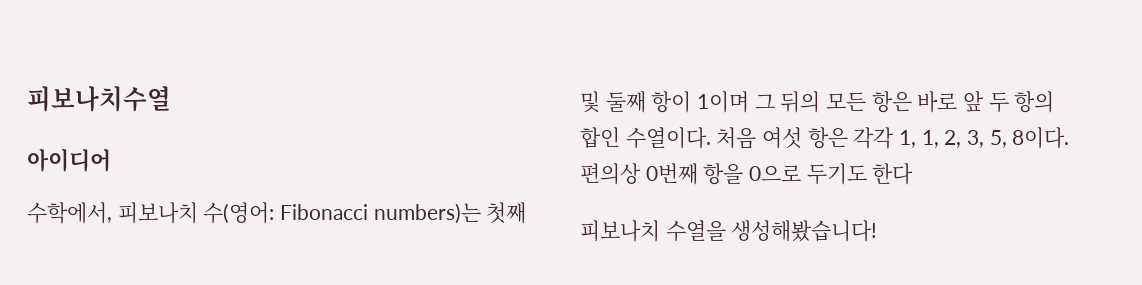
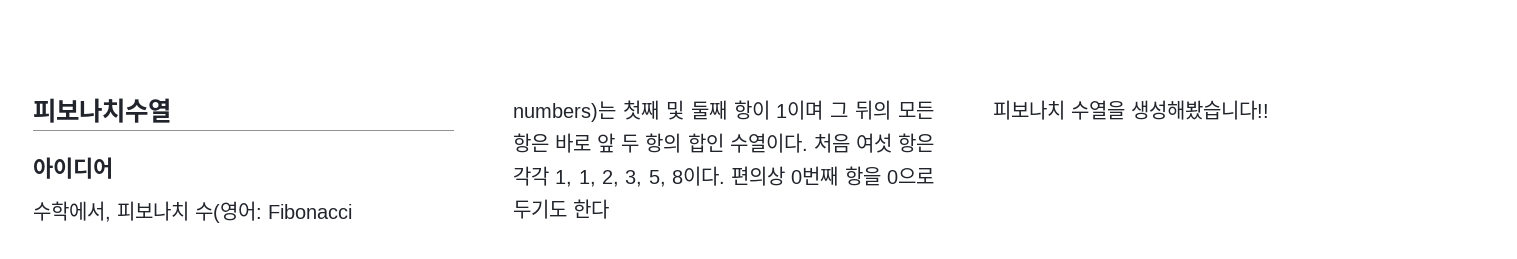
[731,220,878,242] 생성해봤습니다! -> [1131,100,1269,120] 생성해봤습니다!!

